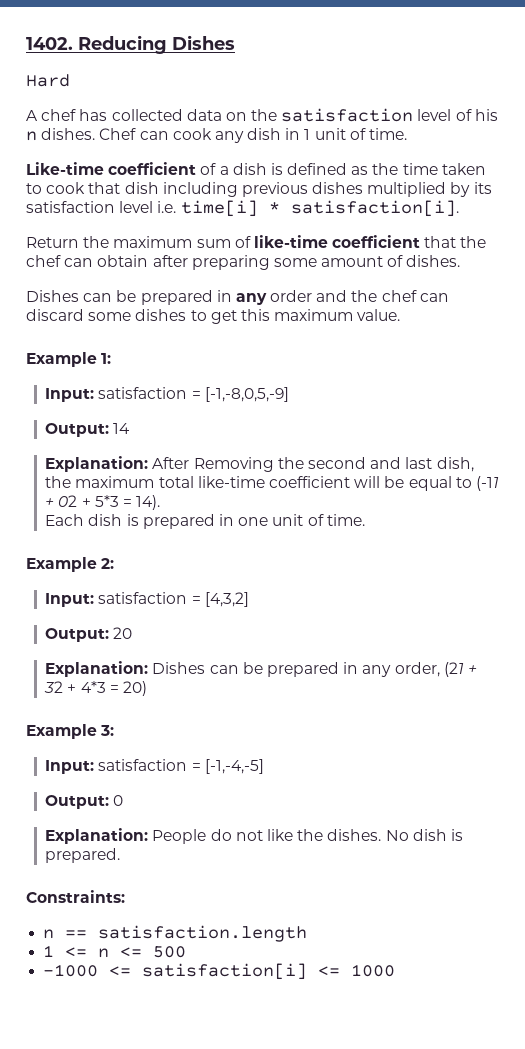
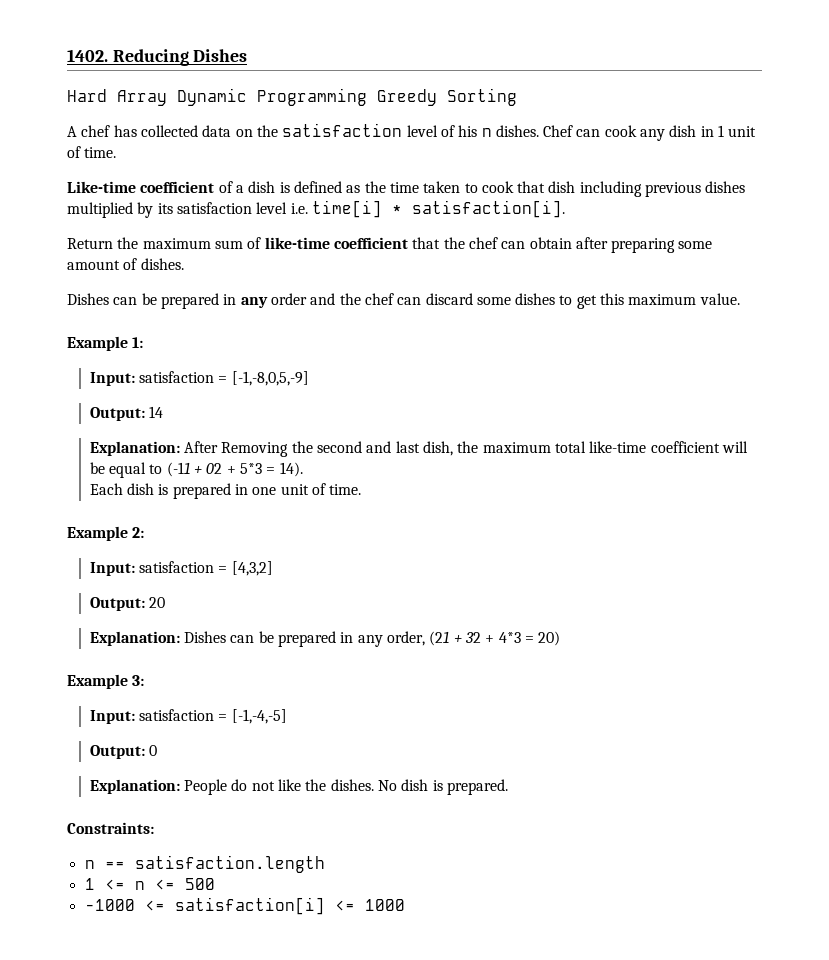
(70, 80) none -> [117,88,517,106] Array Dynamic Programming Greedy Sorting

